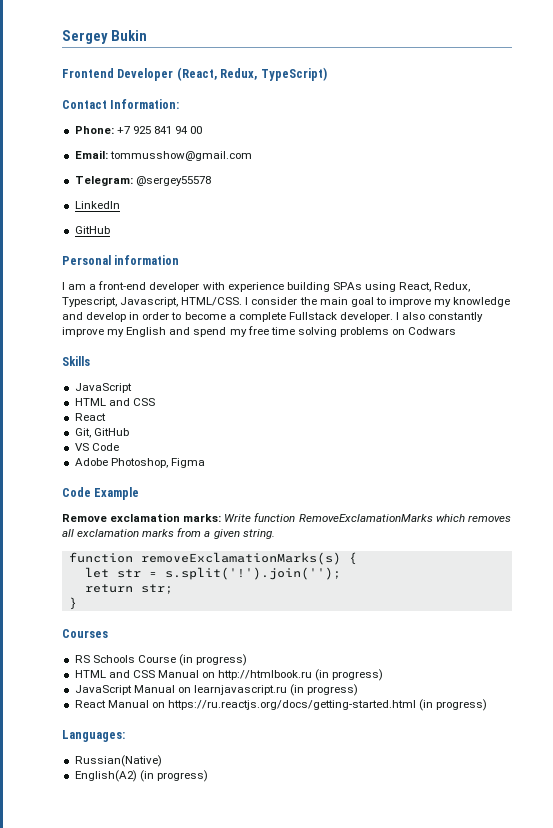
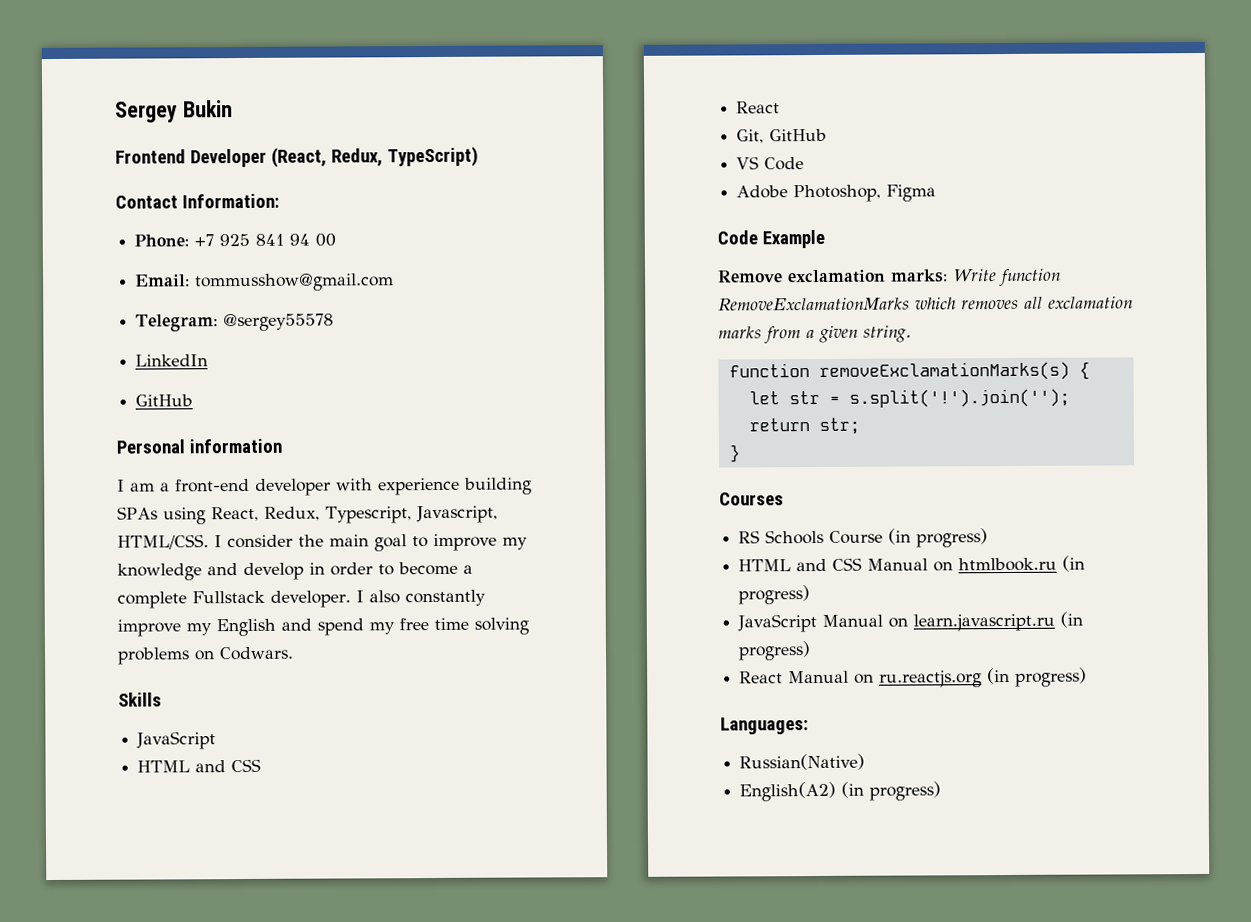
[408,327,457,335] Codwars -> [219,646,294,661] Codwars.
[218,670,313,680] http://htmlbook.ru -> [958,557,1058,572] htmlbook.ru
[193,685,287,695] learnjavascript.ru -> [913,613,1056,632] learn.javascript.ru
[167,700,416,710] https://ru.reactjs.org/docs/getting-started.html -> [879,670,983,688] ru.reactjs.org

